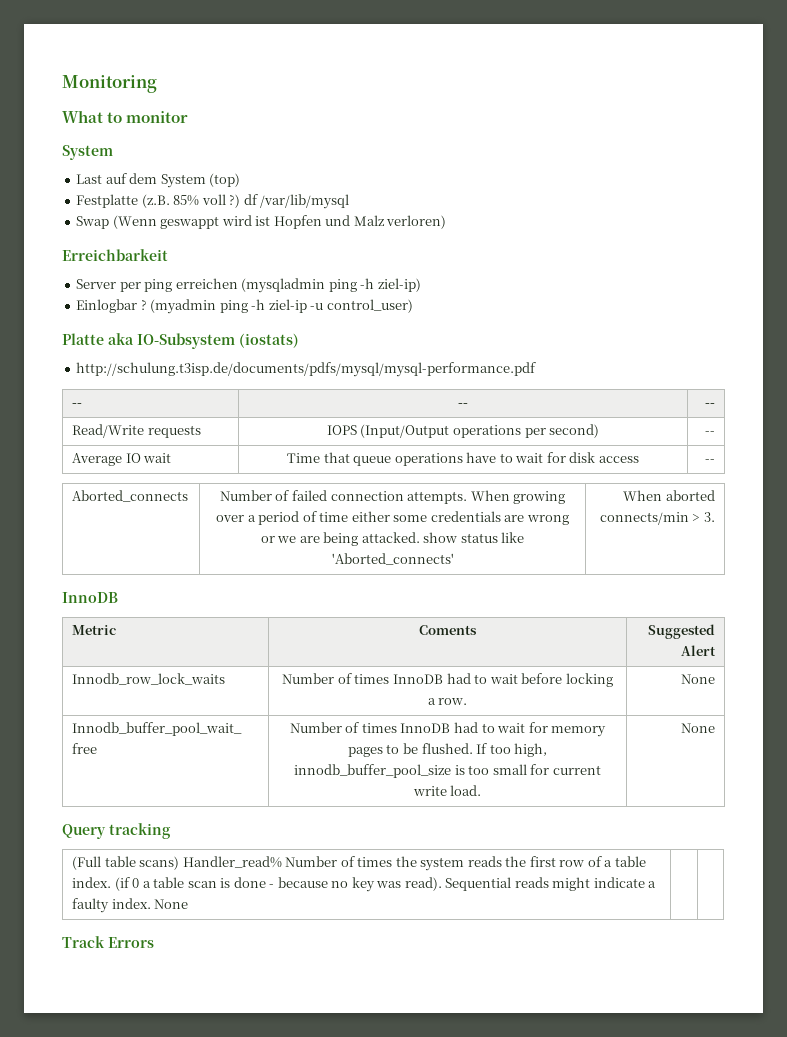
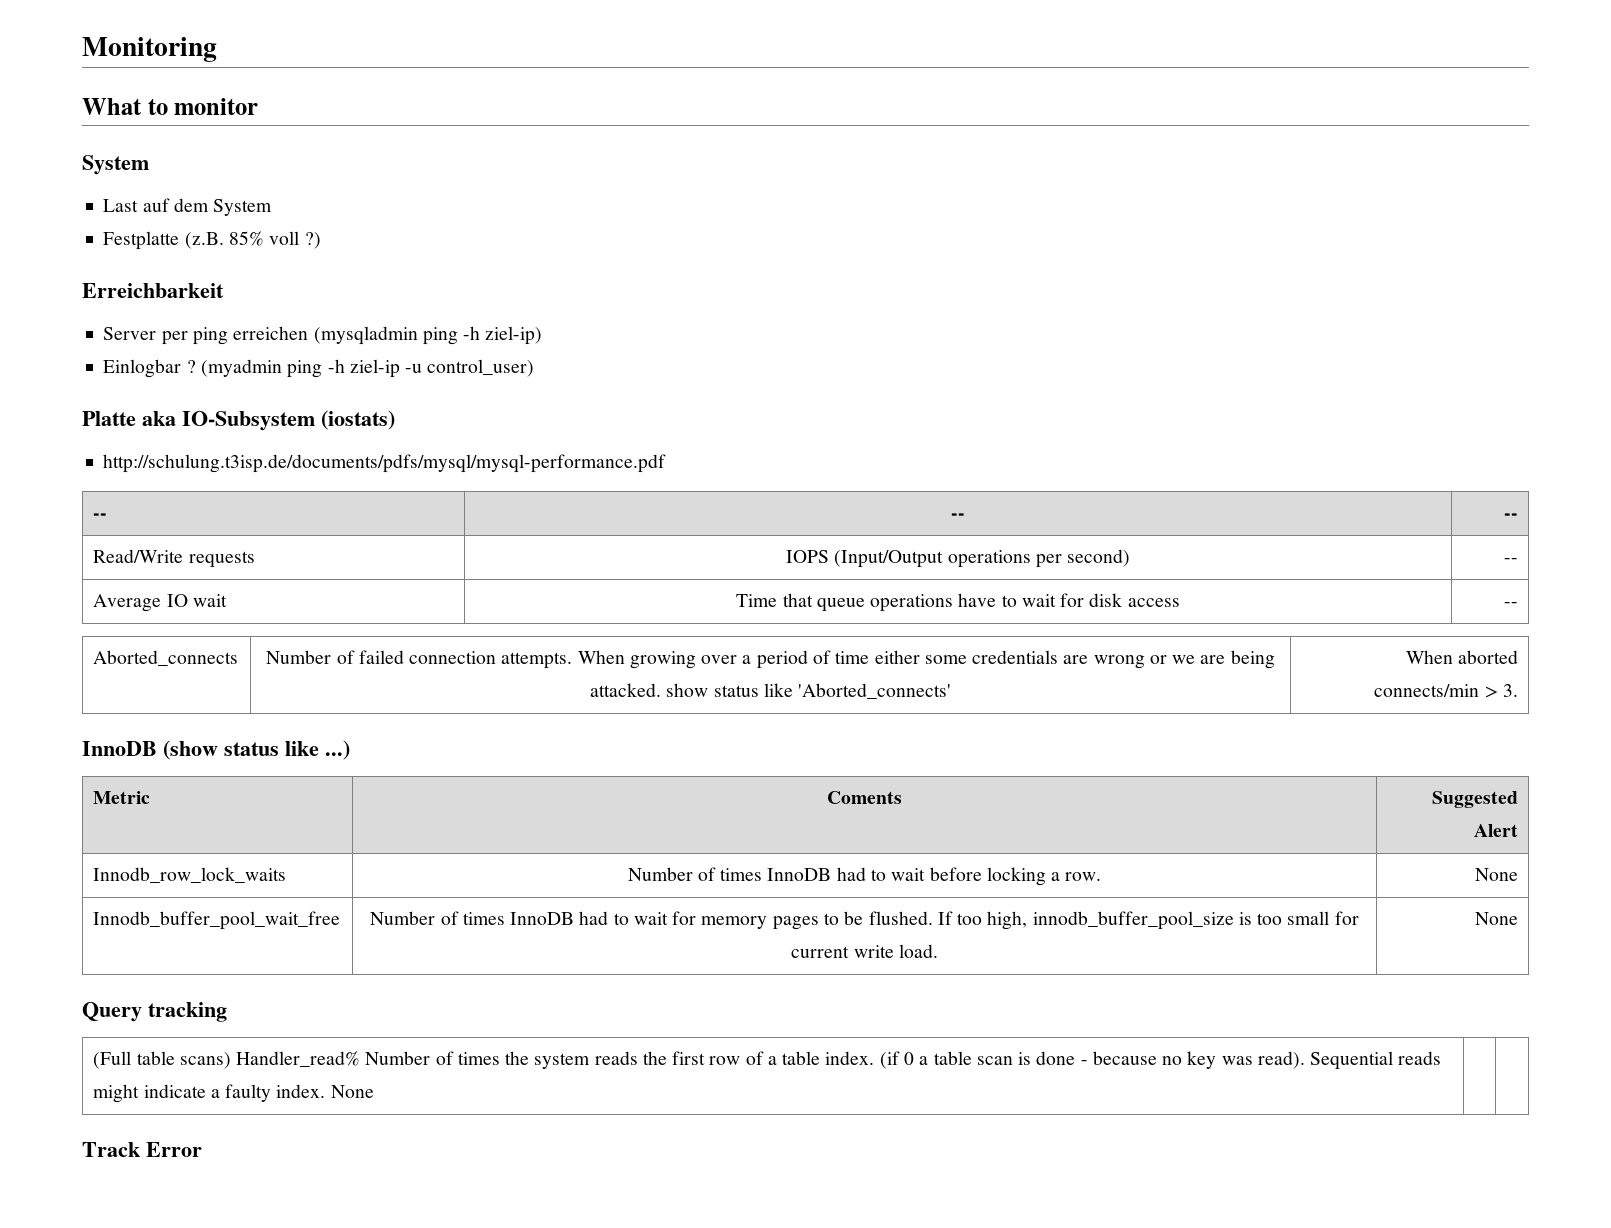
[209,173,241,187] (top) -> (273, 207) none
[243,194,350,209] [76,215,447,229] df /var/lib/mysql // Swap (Wenn geswappt wird ist Hopfen und Malz verloren) -> (321, 240) none
(118, 597) none -> [163,740,350,760] (show status like ...)
[108,937,154,948] Errors -> [146,1142,202,1157] Error

